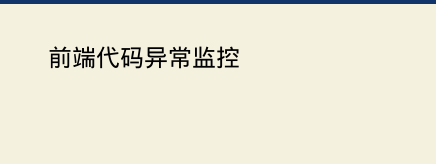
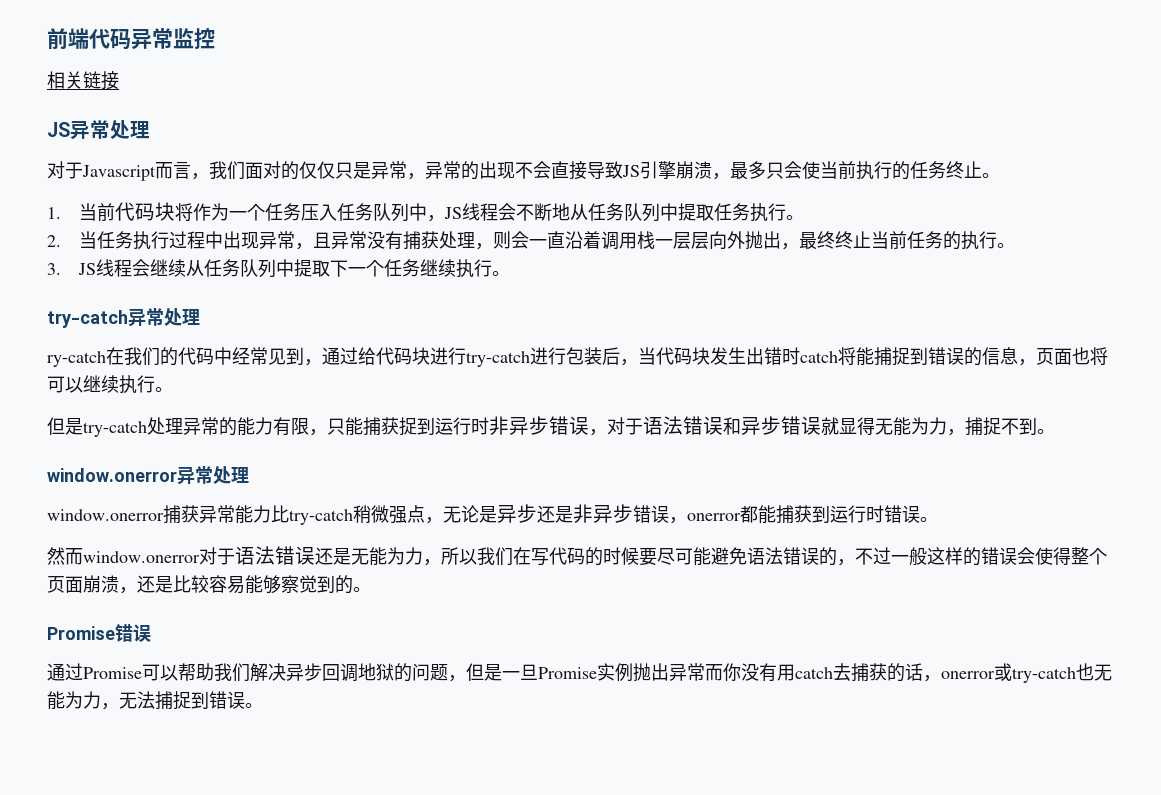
(240, 57) none -> [47,71,119,90] [47,120,150,140] [47,161,1000,181] [47,202,805,222] [47,231,1016,250] [47,259,511,278] [47,308,200,328] [47,347,1108,367] [47,375,173,394] [47,416,1055,437] [47,466,249,485] [47,504,938,525] [47,546,1107,566] [47,575,371,594] [47,624,151,642] [47,663,1112,683] [47,691,263,710] // 相关链接 // JS异常处理 // 对于Javascript而言，我们面对的仅仅只是异常，异常的出现不会直接导致JS引擎崩溃，最多只会使当前执行的任务终止。 // 1.当前代码块将作为一个任务压入任务队列中，JS线程会不断地从任务队列中提取任务执行。 // 2.当任务执行过程中出现异常，且异常没有捕获处理，则会一直沿着调用栈一层层向外抛出，最终终止当前任务的执行。 // 3. JS线程会继续从任务队列中提取下一个任务继续执行。 // try-catch异常处理 // ry-catch在我们的代码中经常见到，通过给代码块进行try-catch进行包装后，当代码块发生出错时catch将能捕捉到错误的信息，页面也将可以继续执行。 // 但是try-catch处理异常的能力有限，只能捕获捉到运行时非异步错误，对于语法错误和异步错误就显得无能为力，捕捉不到。 // window.onerror异常处理 // window.onerror捕获异常能力比try-catch稍微强点，无论是异步还是非异步错误，onerror都能捕获到运行时错误。 // 然而window.onerror对于语法错误还是无能为力，所以我们在写代码的时候要尽可能避免语法错误的，不过一般这样的错误会使得整个页面崩溃，还是比较容易能够察觉到的。 // Promise错误 // 通过Promise可以帮助我们解决异步回调地狱的问题，但是一旦Promise实例抛出异常而你没有用catch去捕获的话，onerror或try-catch也无能为力，无法捕捉到错误。

